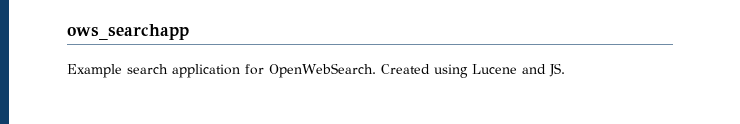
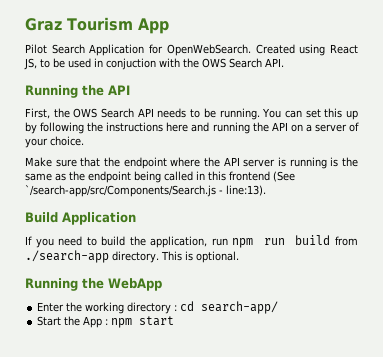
[67,24,189,40] [67,63,565,78] ows_searchapp // Example search application for OpenWebSearch. Created using Lucene and JS. -> [25,17,169,34] [25,44,358,56] [24,58,284,70] [25,85,130,98] [25,108,359,120] [25,122,359,134] [25,136,84,148] [25,157,359,169] [25,171,295,183] [25,185,266,197] [25,212,136,225] [25,235,358,248] [25,250,239,263] [25,278,162,291] [37,301,279,314] [37,316,175,328] Graz Tourism App // Pilot Search Application for OpenWebSearch. Created using React JS, to be used in conjuction with the OWS Search API. // Running the API // First, the OWS Search API needs to be running. You can set this up by following the instructions here and running the API on a server of your choice. // Make sure that the endpoint where the API server is running is the same as the endpoint being called in this frontend (See `/search-app/src/Components/Search.js - line:13). // Build Application // If you need to build the application, run npm run build from ./search-app directory. This is optional. // Running the WebApp // Enter the working directory : cd search-app/ // Start the App : npm start

